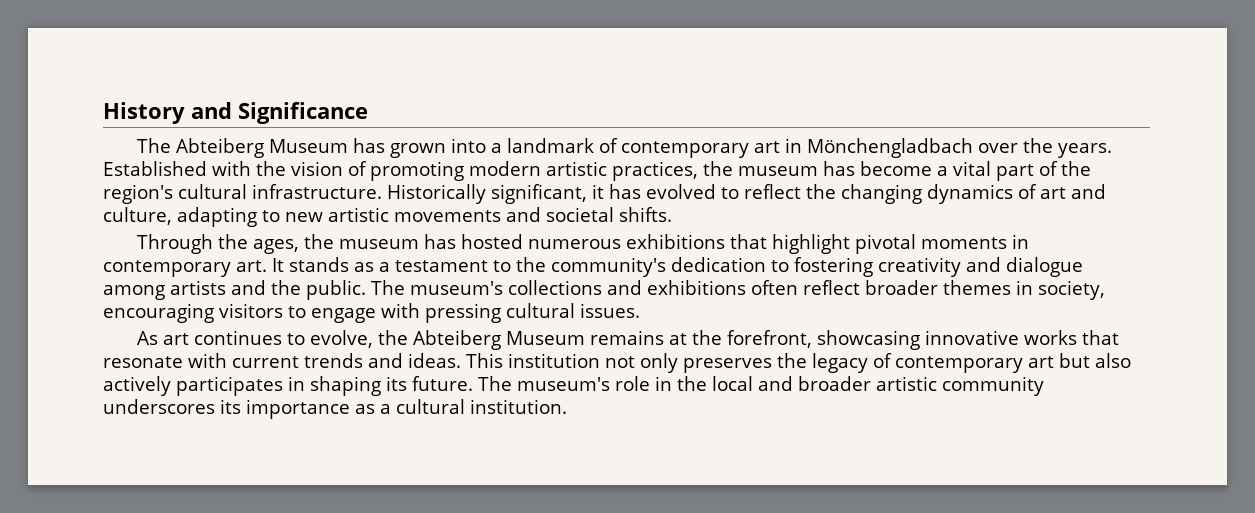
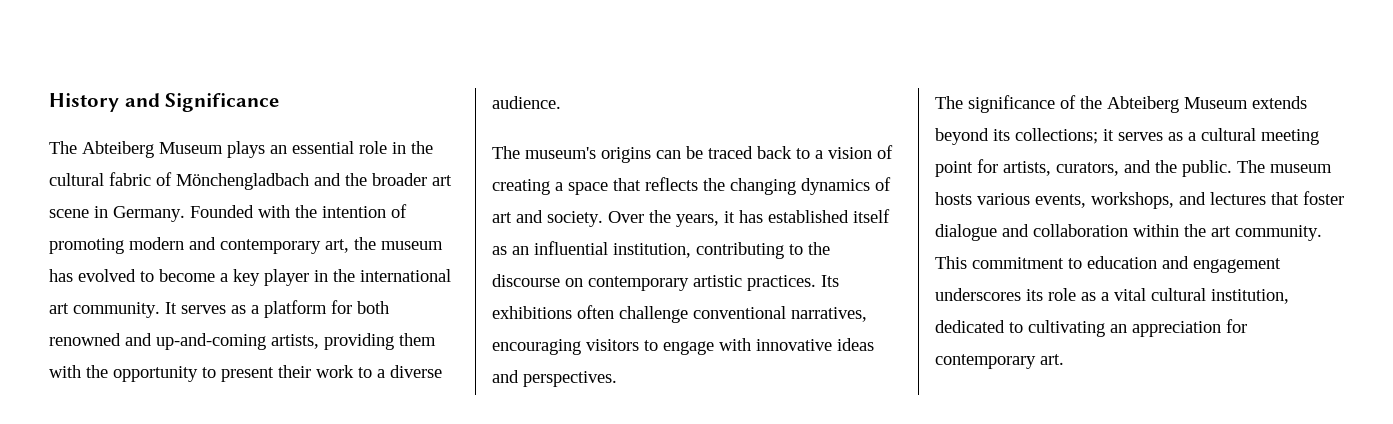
[353,138,1113,158] [103,161,343,176] has grown into a landmark of contemporary art in Mönchengladbach over the years. Established with the vision -> [227,141,433,158] [49,172,452,190] [49,205,386,222] plays an essential role in the cultural fabric of Mönchengladbach and the broader art scene in Germany. Founded with the intention
[546,161,1091,181] [103,184,801,204] artistic practices, the museum has become a vital part of the region's cultural infrastructure. Historically significant, it has evolved to reflect -> [189,237,443,254] [49,269,451,286] [49,300,389,318] [49,333,436,350] [49,365,442,382] [492,96,561,109] [492,145,893,163] [492,177,698,195] and contemporary art, the museum has evolved to become a key player in the international art community. It serves as a platform for both renowned and up-and-coming artists, providing them with the opportunity to present their work to a diverse audience. // The museum's origins can be traced back to a vision of creating a space that reflects
[103,207,672,227] [137,234,1030,254] [103,257,1084,277] [103,280,1105,300] culture, adapting to new artistic movements and societal shifts. // Through the ages, the museum has hosted numerous exhibitions that highlight pivotal moments in contemporary art. It stands as a testament to the community's dedication to fostering creativity and dialogue among artists and the public. The museum's collections and exhibitions often reflect broader themes in society, -> [547,209,890,227] [492,241,830,259] [492,274,839,291] [492,305,867,323] society. Over the years, it has established itself as an influential institution, contributing to the discourse on contemporary artistic practices. Its exhibitions often challenge conventional narratives,
[425,303,640,323] [137,330,1120,350] [103,353,1131,373] [103,376,1044,396] [103,399,567,419] pressing cultural issues. // As art continues to evolve, the Abteiberg Museum remains at the forefront, showcasing innovative works that resonate with current trends and ideas. This institution not only preserves the legacy of contemporary art but also actively participates in shaping its future. The museum's role in the local and broader artistic community underscores its importance as a cultural institution. -> [756,338,874,351] [492,370,617,387] [935,95,1307,113] [935,128,1319,145] [935,159,1332,177] [935,191,1344,209] [935,224,1322,241] [935,256,1281,273] [935,288,1289,304] [935,319,1247,337] [935,354,1064,369] innovative ideas and perspectives. // The significance of the Abteiberg Museum extends beyond its collections; it serves as a cultural meeting point for artists, curators, and the public. The museum hosts various events, workshops, and lectures that foster dialogue and collaboration within the art community. This commitment to education and engagement underscores its role as a vital cultural institution, dedicated to cultivating an appreciation for contemporary art.

